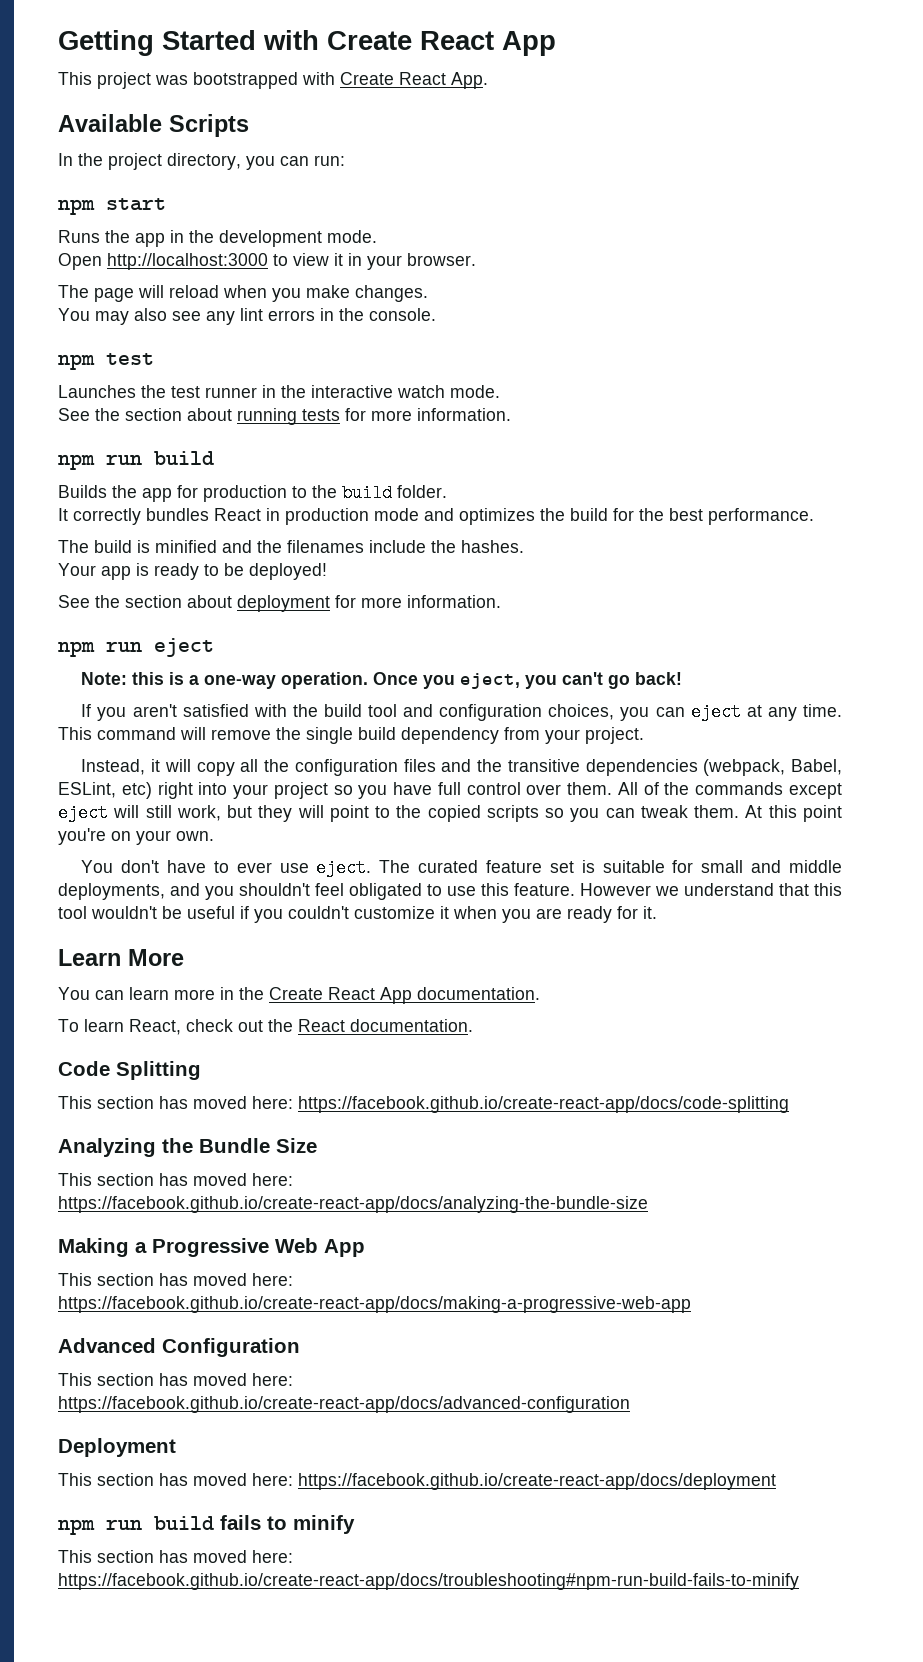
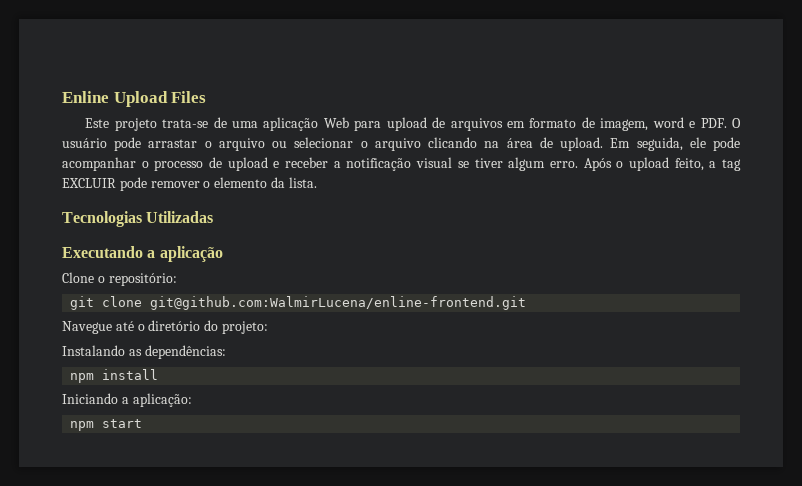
[58,30,556,56] [58,72,488,89] [58,114,249,137] [58,153,345,170] [58,198,166,215] [58,230,377,247] [58,253,476,270] [58,285,428,302] [58,308,436,325] [58,353,154,370] [58,385,500,398] [58,408,511,425] [58,451,214,470] [58,484,447,502] [58,508,814,525] [58,540,524,553] [58,563,327,580] [58,595,501,612] [58,638,214,657] [81,672,683,689] [81,703,843,721] [58,727,644,744] [81,759,842,776] [58,782,842,799] [58,804,843,822] [58,828,214,845] [81,859,843,877] [58,883,842,900] [58,906,657,923] [58,949,184,966] [58,987,540,1004] [58,1019,473,1035] [58,1061,201,1080] [58,1096,789,1113] [58,1138,317,1157] [58,1173,293,1186] [58,1196,648,1213] [58,1238,365,1257] [58,1273,293,1286] [58,1296,691,1313] [58,1338,300,1357] [58,1373,293,1386] [58,1396,630,1413] [58,1438,176,1457] [58,1473,776,1490] [58,1515,355,1535] [58,1550,293,1563] [58,1573,799,1590] Getting Started with Create React App // This project was bootstrapped with Create React App. // Available Scripts // In the project directory, you can run: // npm start // Runs the app in the development mode. // Open http://localhost:3000 to view it in your browser. // The page will reload when you make changes. // You may also see any lint errors in the console. // npm test // Launches the test runner in the interactive watch mode. // See the section about running tests for more information. // npm run build // Builds the app for production to the build folder. // It correctly bundles React in production mode and optimizes the build for the best performance. // The build is minified and the filenames include the hashes. // Your app is ready to be deployed! // See the section about deployment for more information. // npm run eject // Note: this is a one-way operation. Once you eject, you can't go back! // If you aren't satisfied with the build tool and configuration choices, you can eject at any time. This command will remove the single build dependency from your project. // Instead, it will copy all the configuration files and the transitive dependencies (webpack, Babel, ESLint, etc) right into your project so you have full control over them. All of the commands except eject will still work, but they will point to the copied scripts so you can tweak them. At this point you're on your own. // You don't have to ever use eject. The curated feature set is suitable for small and middle deployments, and you shouldn't feel obligated to use this feature. However we understand that this tool wouldn't be useful if you couldn't customize it when you are ready for it. // Learn More // You can learn more in the Create React App documentation. // To learn React, check out the React documentation. // Code Splitting // This section has moved here: https://facebook.github.io/create-react-app/docs/code-splitting // Analyzing the Bundle Size // This section has moved here: https://facebook.github.io/create-react-app/docs/analyzing-the-bundle-size // Making a Progressive Web App // This section has moved here: https://facebook.github.io/create-react-app/docs/making-a-progressive-web-app // Advanced Configuration // This section has moved here: https://facebook.github.io/create-react-app/docs/advanced-configuration // Deployment // This section has moved here: https://facebook.github.io/create-react-app/docs/deployment // npm run build fails to minify // This section has moved here: https://facebook.github.io/create-react-app/docs/troubleshooting#npm-run-build-fails-to-minify -> [62,91,207,107] [85,117,741,131] [62,137,741,151] [62,157,742,171] [62,177,317,191] [62,211,214,227] [62,246,223,262] [62,272,177,286] [70,296,527,310] [62,320,268,334] [62,345,226,359] [70,369,159,383] [62,393,192,407] [70,419,143,431] Enline Upload Files // Este projeto trata-se de uma aplicação Web para upload de arquivos em formato de imagem, word e PDF. O usuário pode arrastar o arquivo ou selecionar o arquivo clicando na área de upload. Em seguida, ele pode acompanhar o processo de upload e receber a notificação visual se tiver algum erro. Após o upload feito, a tag EXCLUIR pode remover o elemento da lista. // Tecnologias Utilizadas // Executando a aplicação // Clone o repositório: // git clone git@github.com:WalmirLucena/enline-frontend.git // Navegue até o diretório do projeto: // Instalando as dependências: // npm install // Iniciando a aplicação: // npm start

